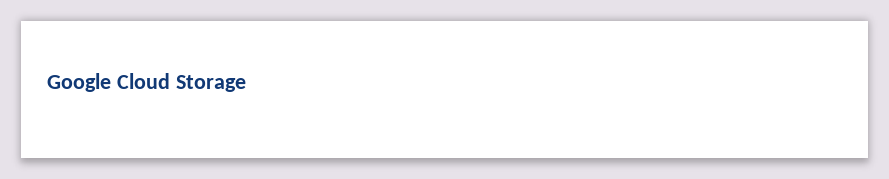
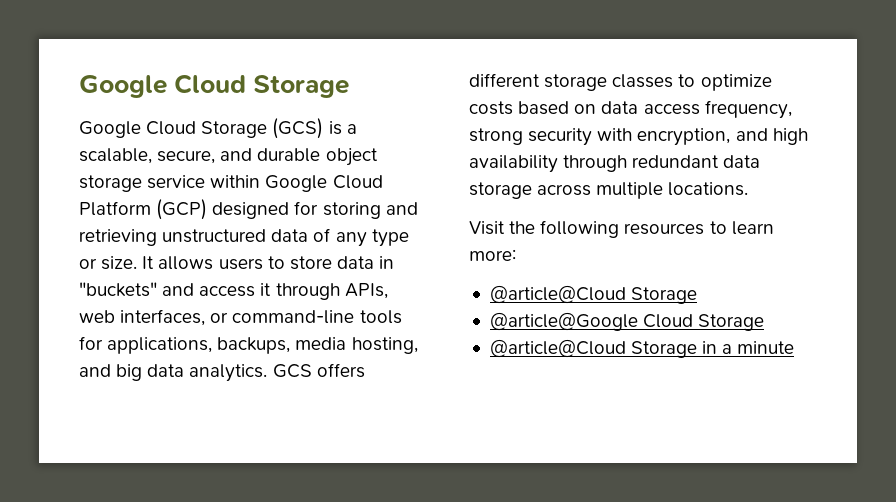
[47,73,246,92] Google Cloud Storage -> [79,74,350,98] [79,118,357,139] [79,148,378,166] [79,175,383,192] [79,199,418,220] [79,228,409,247] [79,256,395,270] [79,282,388,300] [79,309,402,326] [79,336,418,354] [79,363,365,382] [469,73,772,91] [469,100,792,119] [469,128,808,146] [469,155,761,173] [469,182,749,199] [469,220,774,238] [469,249,516,261] [489,285,698,304] [489,312,765,331] [489,339,795,358] Google Cloud Storage // Google Cloud Storage (GCS) is a scalable, secure, and durable object storage service within Google Cloud Platform (GCP) designed for storing and retrieving unstructured data of any type or size. It allows users to store data in "buckets" and access it through APIs, web interfaces, or command-line tools for applications, backups, media hosting, and big data analytics. GCS offers different storage classes to optimize costs based on data access frequency, strong security with encryption, and high availability through redundant data storage across multiple locations. // Visit the following resources to learn more: // @article@Cloud Storage // @article@Google Cloud Storage // @article@Cloud Storage in a minute

